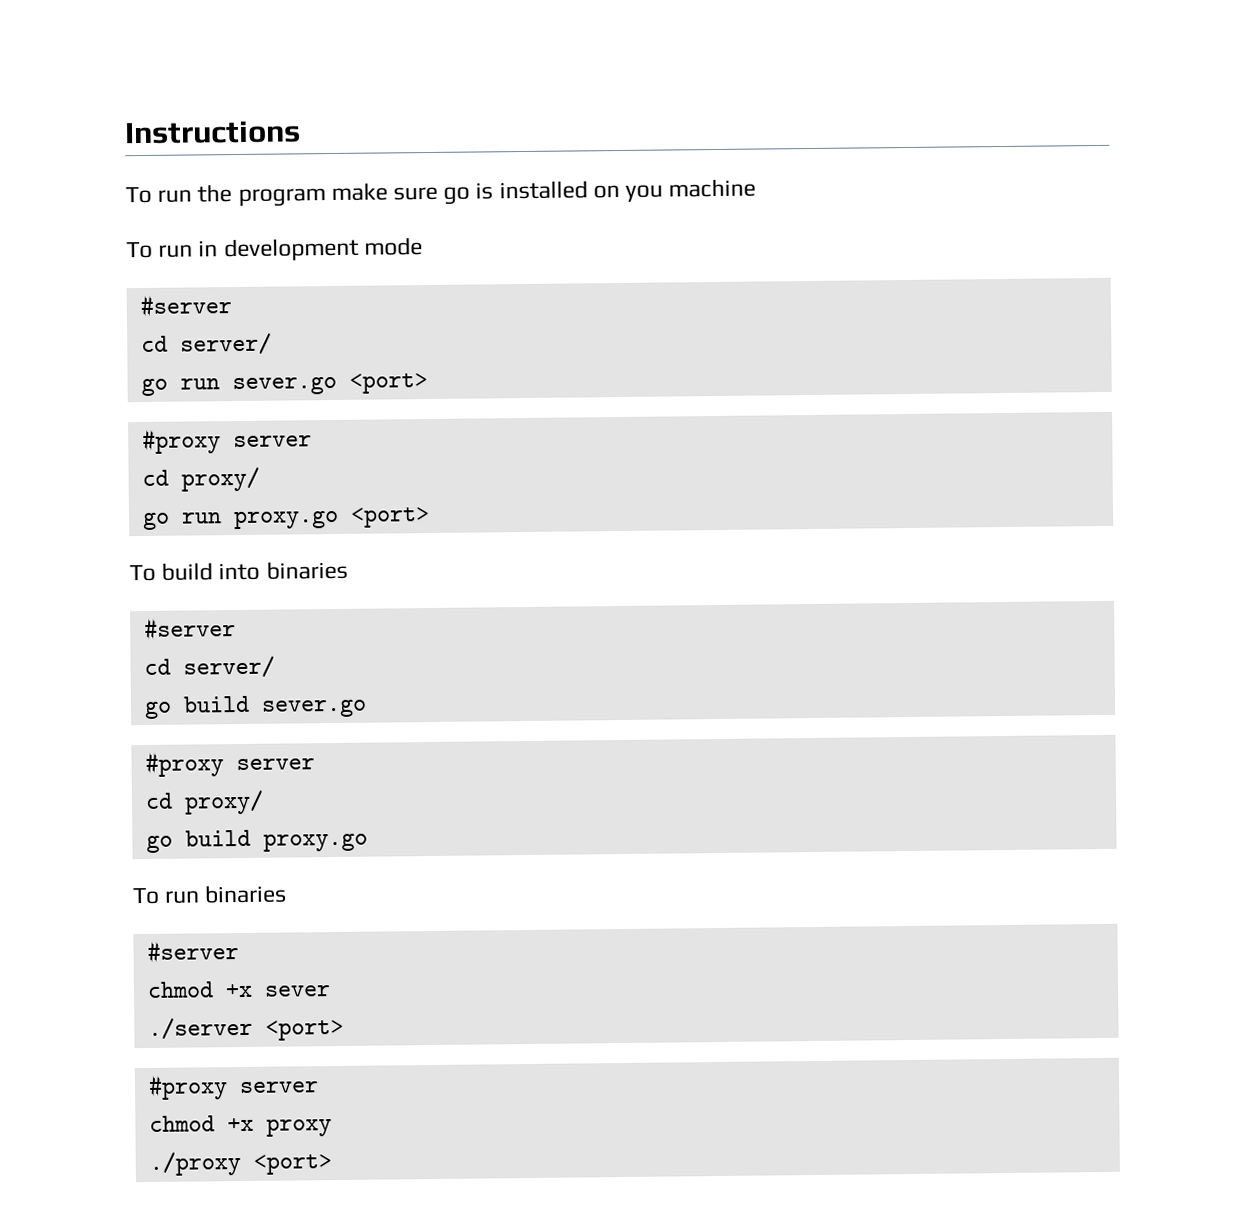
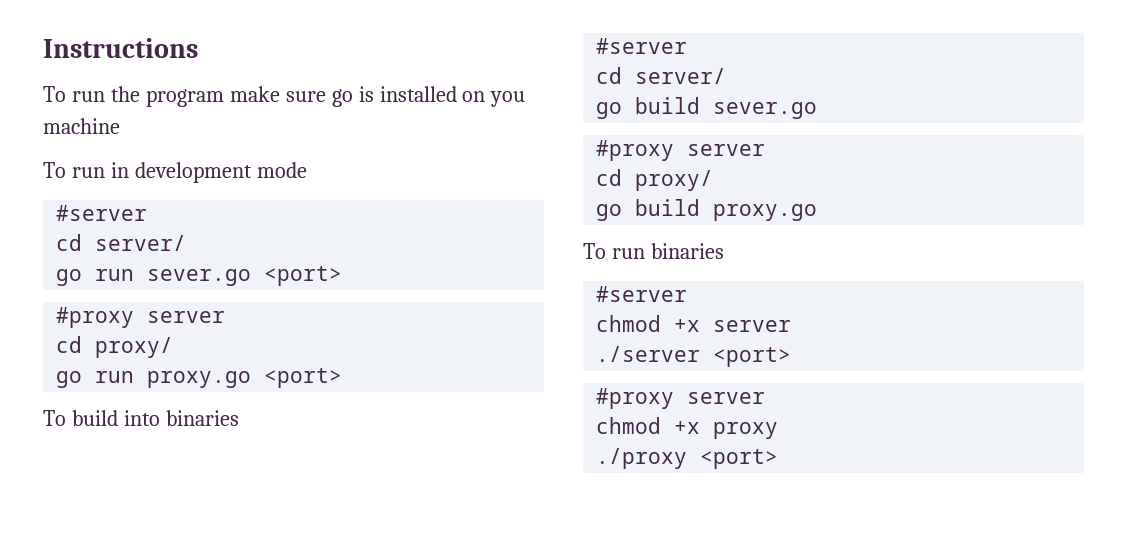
[263,985,331,997] sever -> [713,320,792,332] server

